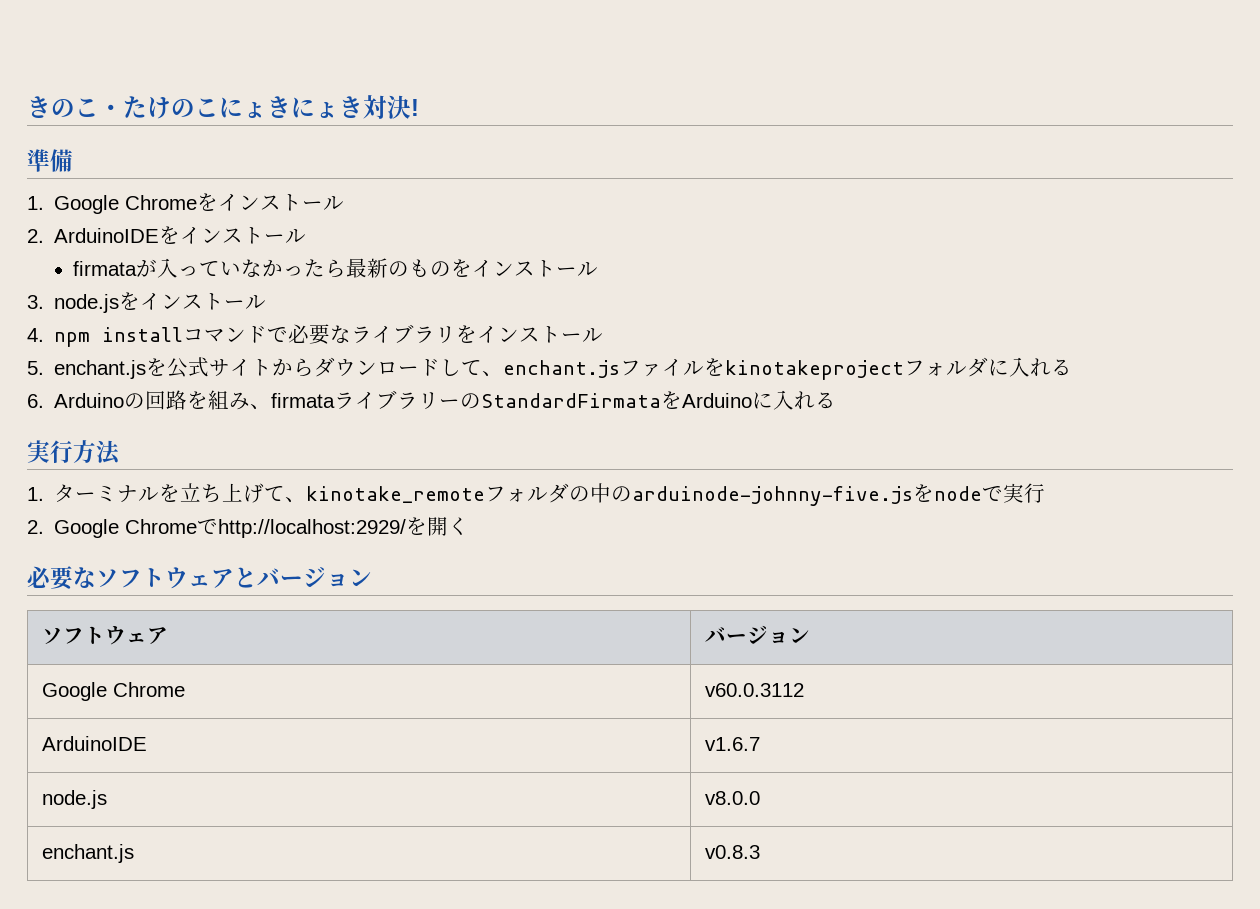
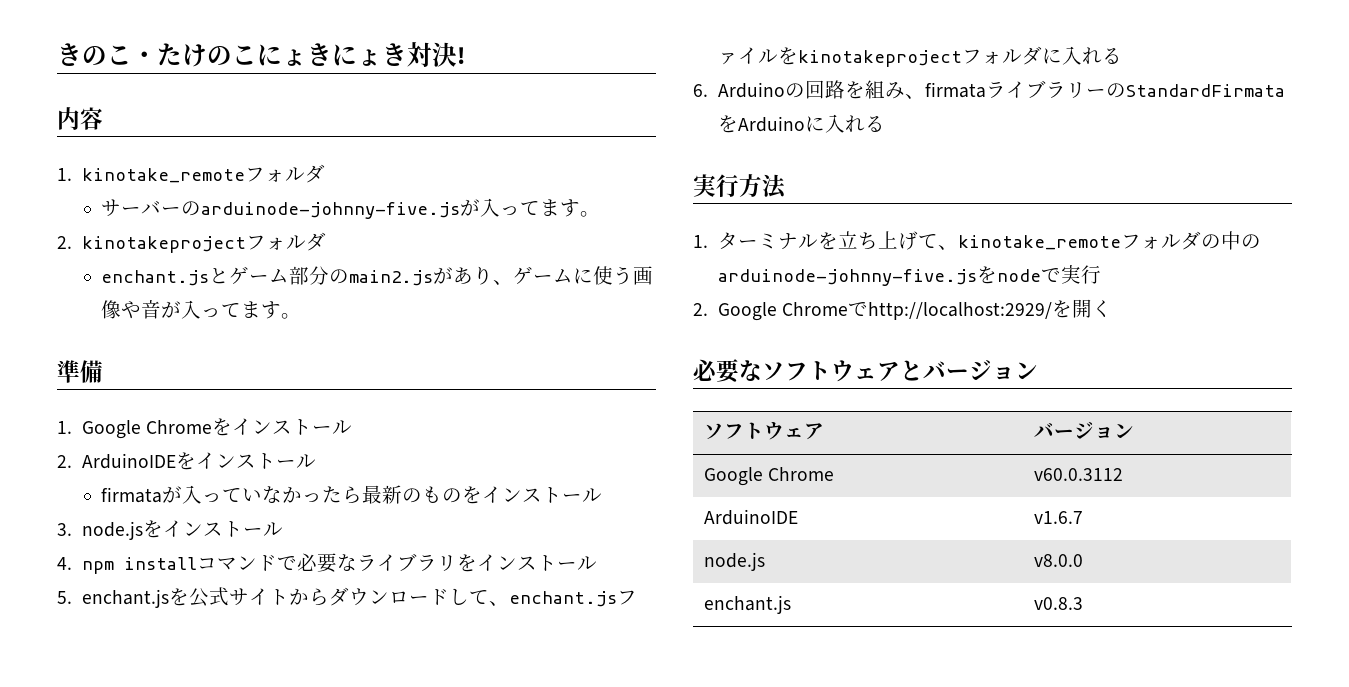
(419, 107) none -> [57,107,103,130] [57,164,325,183] [101,198,601,219] [57,232,326,253] [101,266,654,286] [101,300,302,319] // 内容 // 1. kinotake_remoteフォルダ // サーバーのarduinode-johnny-five.jsが入ってます。 // 2. kinotakeprojectフォルダ // enchant.jsとゲーム部分のmain2.jsがあり、ゲームに使う画像や音が入ってます。

